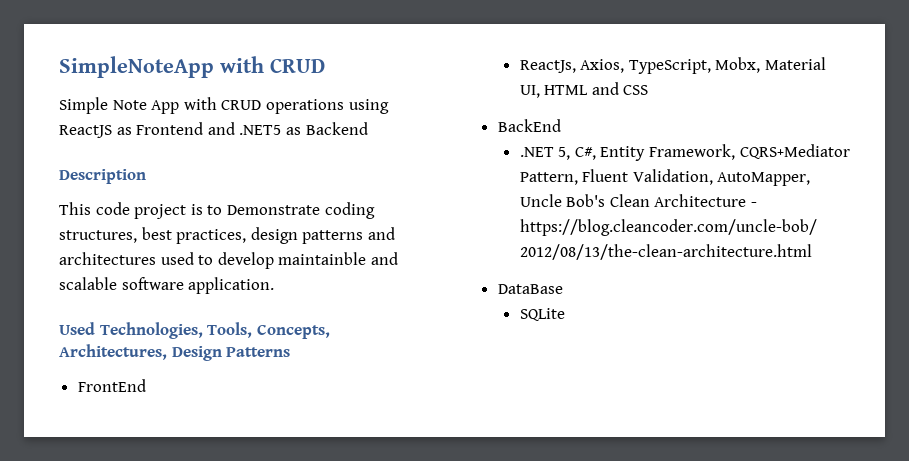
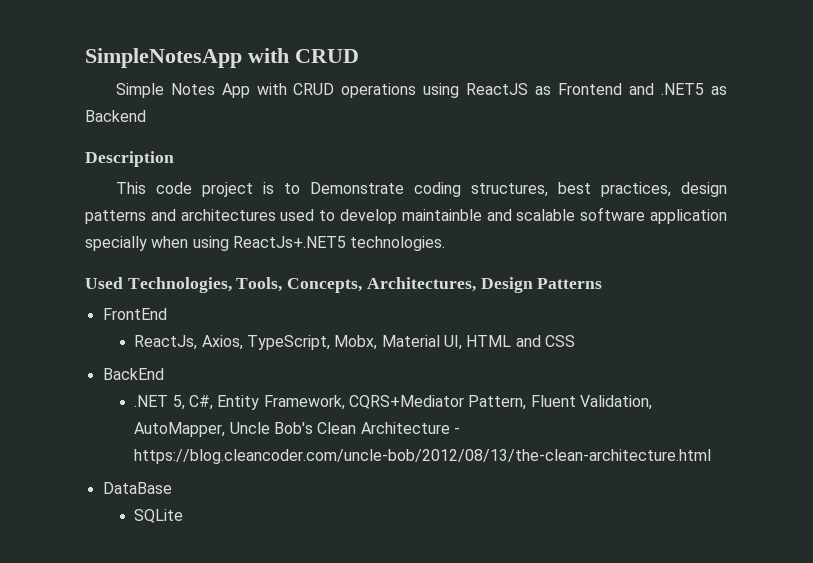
[59,56,214,78] SimpleNoteApp -> [85,48,242,68] SimpleNotesApp
[112,100,147,110] Note -> [170,83,215,95] Notes
[188,277,275,294] application. -> [650,209,727,224] [85,236,446,251] application specially when using ReactJs+.NET5 technologies.

